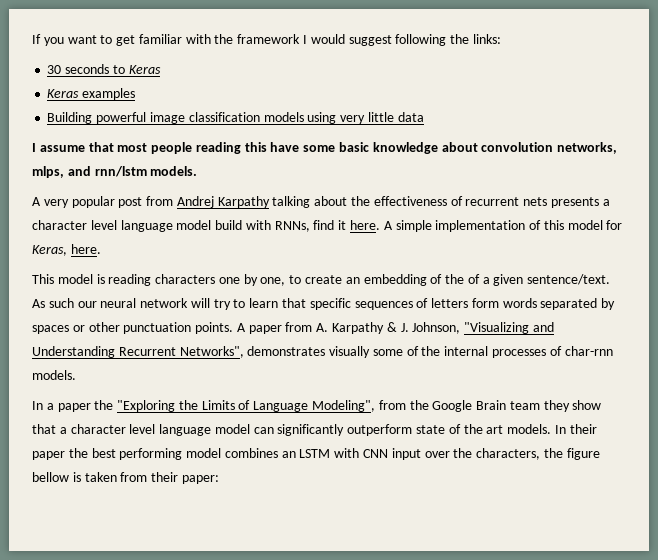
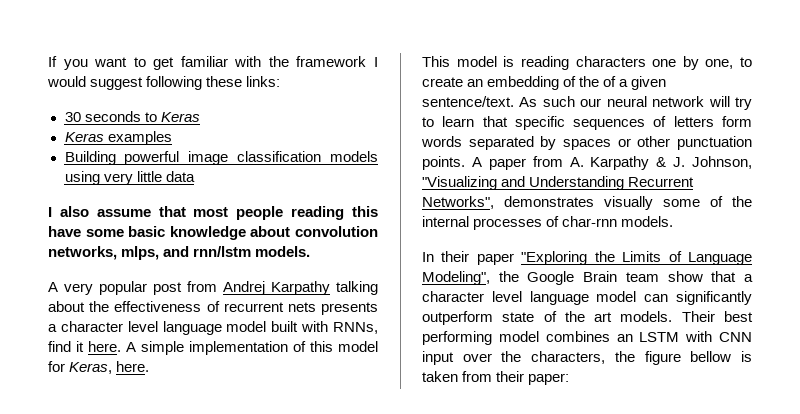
[450,34,470,44] the -> [206,76,243,87] these
(36, 147) none -> [59,206,89,217] also
[215,220,243,230] build -> [271,321,299,332] built
[46,400,114,412] a paper the -> [441,251,514,265] their paper
[378,400,406,410] from -> (490, 278) none
[543,400,570,412] they -> (659, 277) none
[554,424,597,434] [32,448,88,460] In their paper the -> [681,311,715,322] Their

